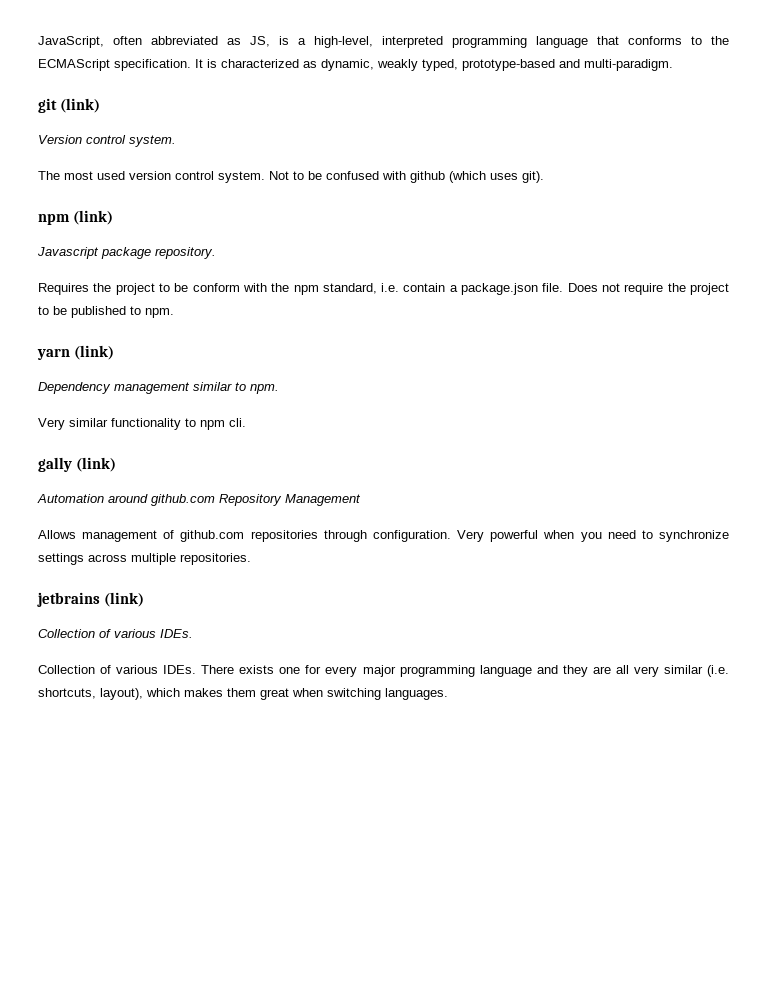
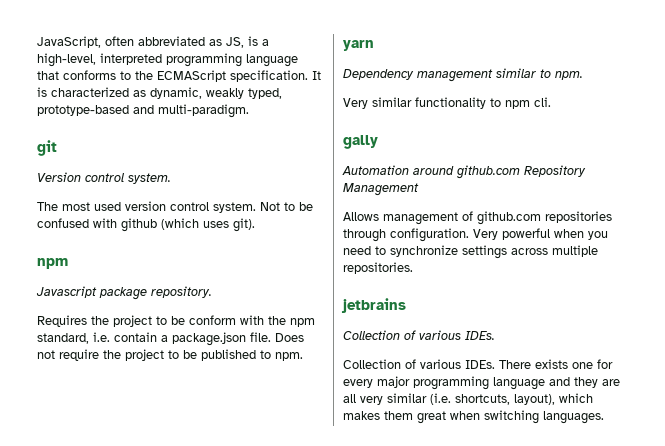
[60,98,101,113] (link) -> (57, 148) none
[73,210,114,225] (link) -> (68, 263) none
[74,345,115,360] (link) -> (374, 45) none
[76,457,117,472] (link) -> (378, 142) none
[104,592,145,607] (link) -> (406, 305) none

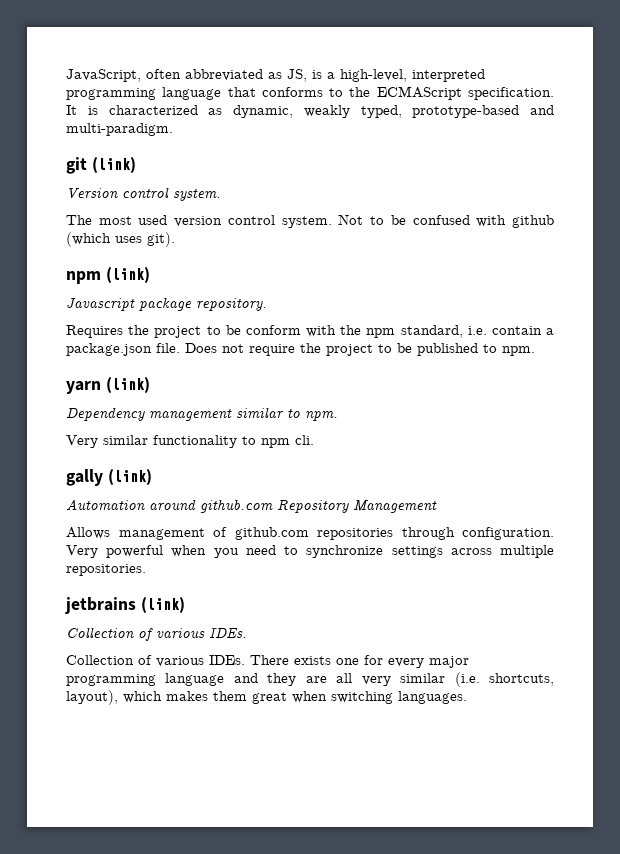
(57, 148) none -> [91,157,136,173] (link)
(68, 263) none -> [105,267,150,283] (link)
(374, 45) none -> [105,377,150,393] (link)
(378, 142) none -> [107,469,152,485] (link)
(406, 305) none -> [140,597,185,613] (link)

